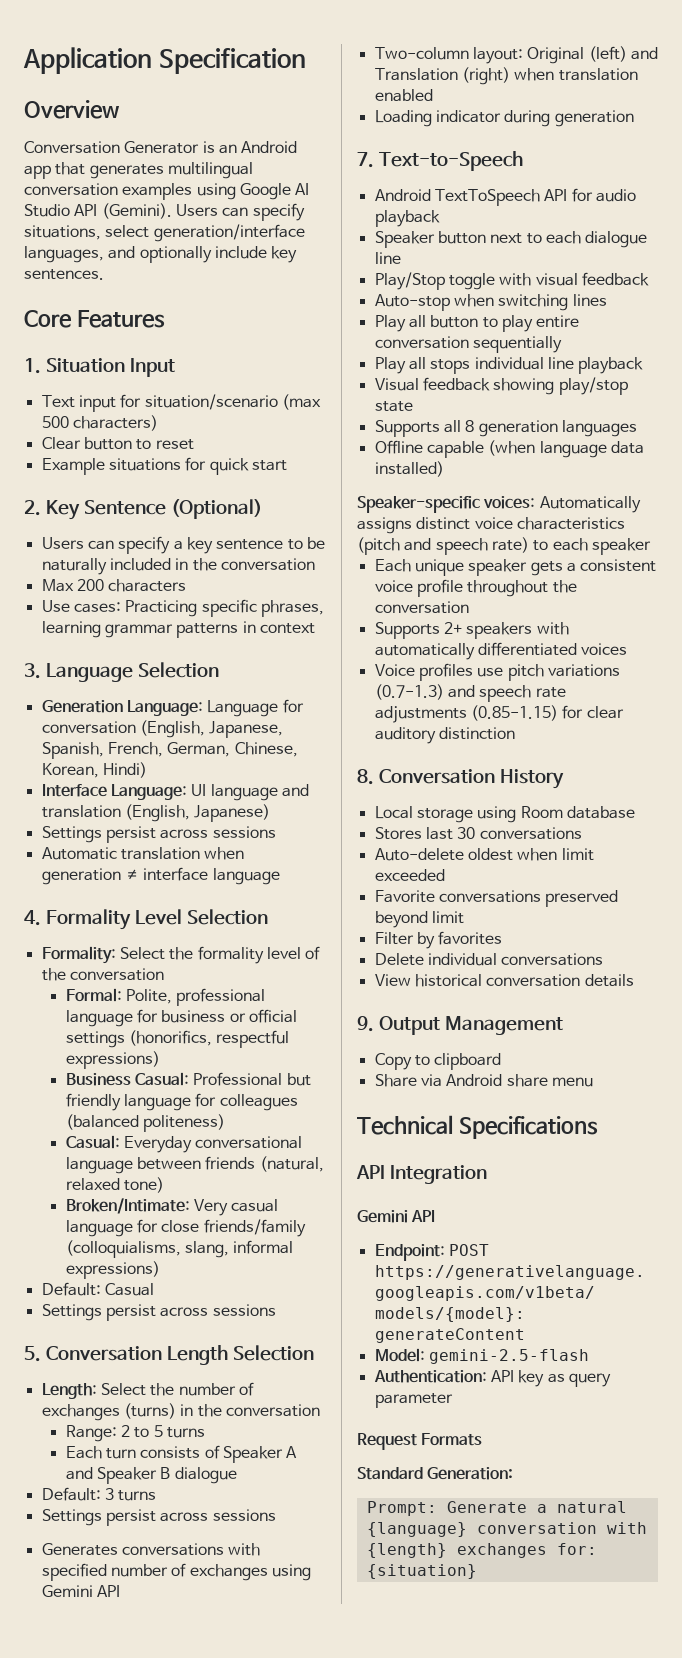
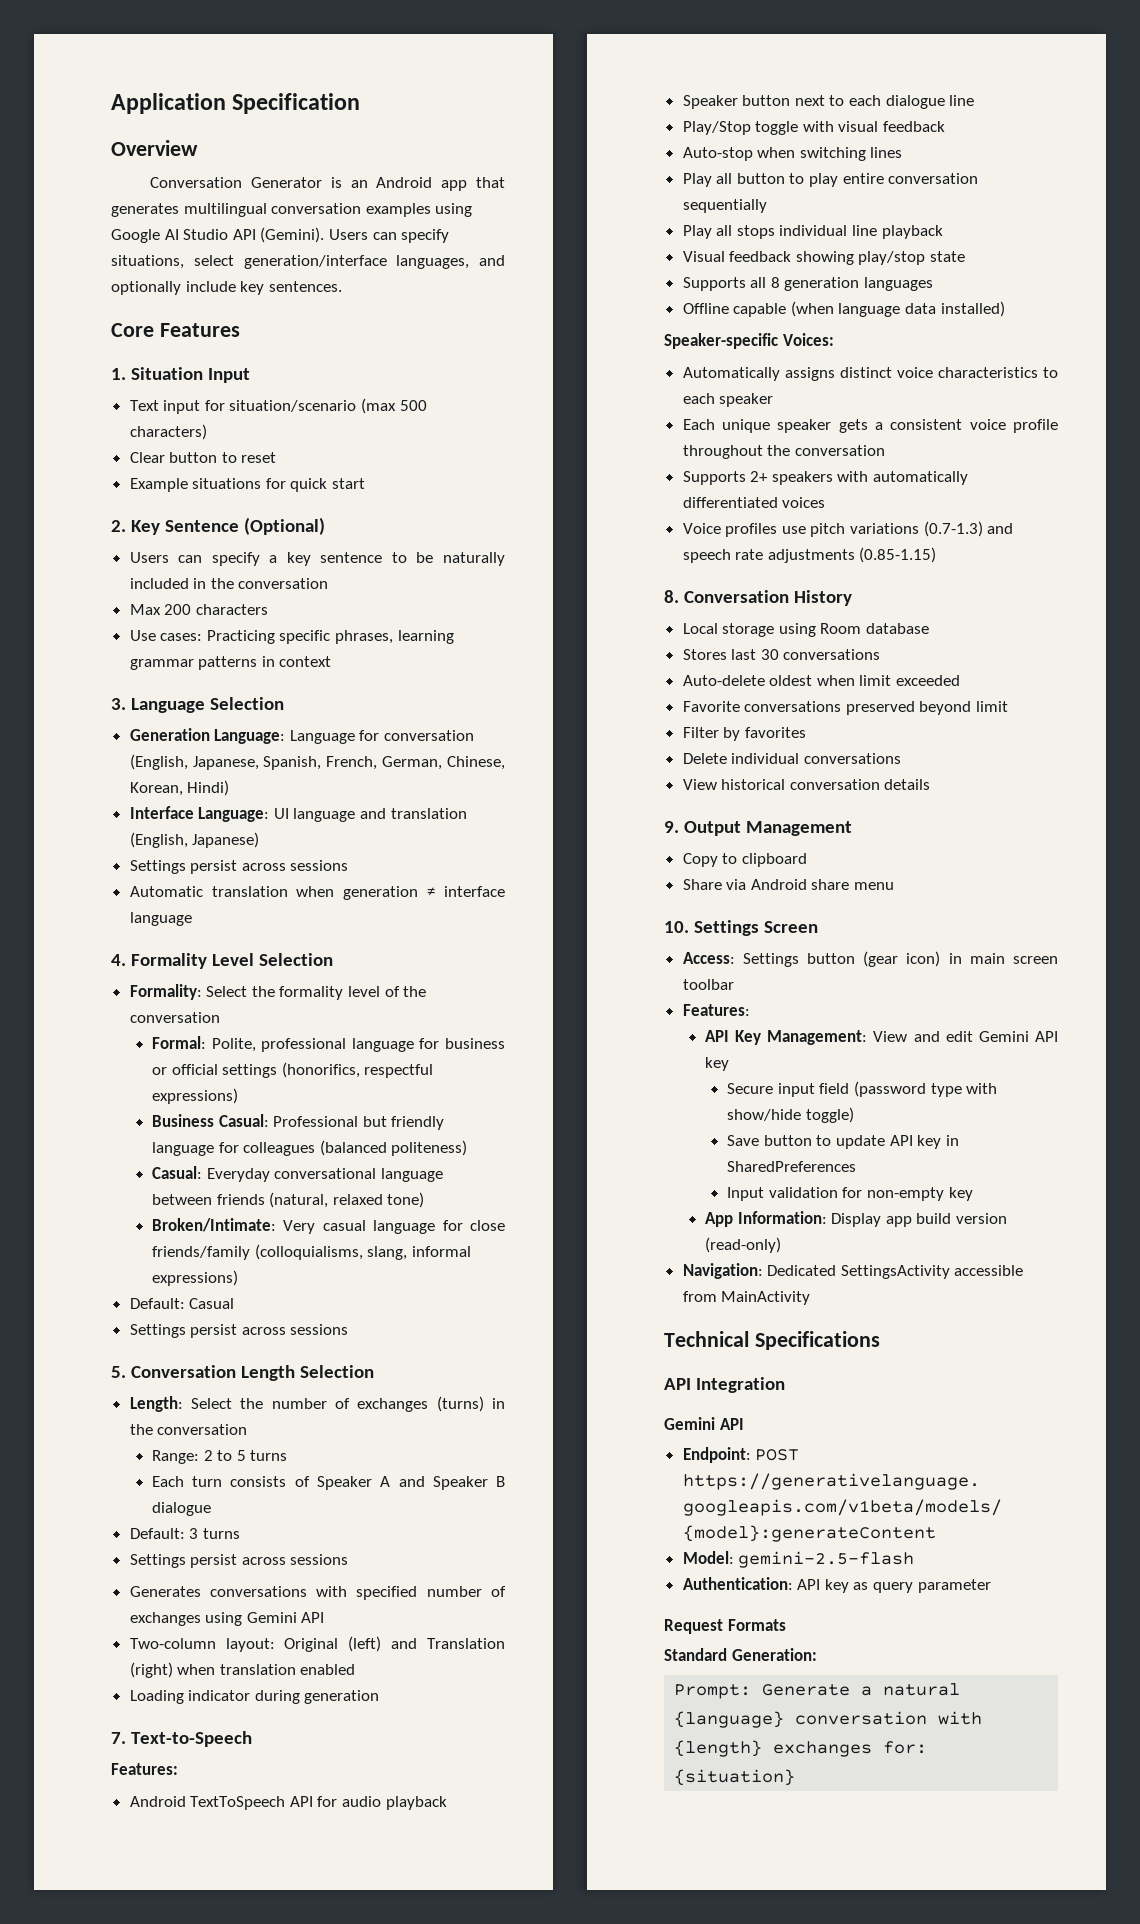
(523, 161) none -> [111,1763,178,1775] // Features:
[483,496,536,509] voices: -> [782,333,834,346] Voices: //
[357,537,529,555] (pitch and speech rate) -> (1038, 372) none
[562,705,624,719] [374,727,515,744] for clear auditory distinction -> (937, 555) none
(593, 1082) none -> [664,920,819,936] [682,951,1058,967] [682,979,734,990] [682,1004,750,1016] [704,1030,1058,1045] [704,1057,729,1071] [727,1081,998,1097] [727,1107,854,1123] [727,1135,959,1149] [727,1161,857,1172] [727,1187,973,1201] [704,1211,1007,1227] [704,1237,781,1253] [682,1263,1024,1279] [682,1291,811,1305] // 10. Settings Screen // Access: Settings button (gear icon) in main screen toolbar // Features: // API Key Management: View and edit Gemini API key // Secure input field (password type with show/hide toggle) // Save button to update API key in SharedPreferences // Input validation for non-empty key // App Information: Display app build version (read-only) // Navigation: Dedicated SettingsActivity accessible from MainActivity

